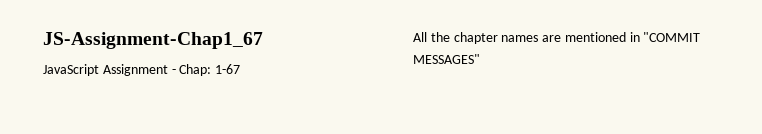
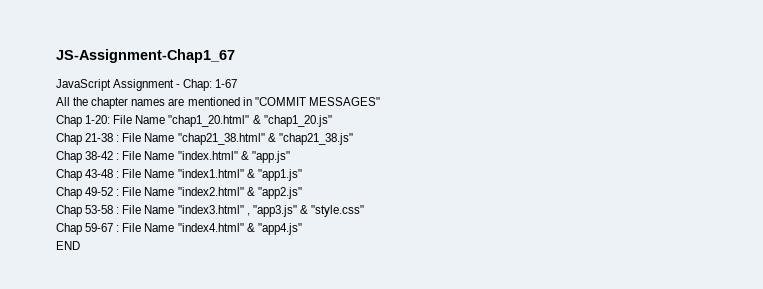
(480, 59) none -> [56,115,332,127] [56,133,353,145] [56,151,290,163] [56,169,302,181] [56,187,302,199] [56,205,364,217] [56,223,302,235] [56,241,80,250] // Chap 1-20: File Name "chap1_20.html" & "chap1_20.js" // Chap 21-38 : File Name "chap21_38.html" & "chap21_38.js" // Chap 38-42 : File Name "index.html" & "app.js" // Chap 43-48 : File Name "index1.html" & "app1.js" // Chap 49-52 : File Name "index2.html" & "app2.js" // Chap 53-58 : File Name "index3.html" , "app3.js" & "style.css" // Chap 59-67 : File Name "index4.html" & "app4.js" // END

